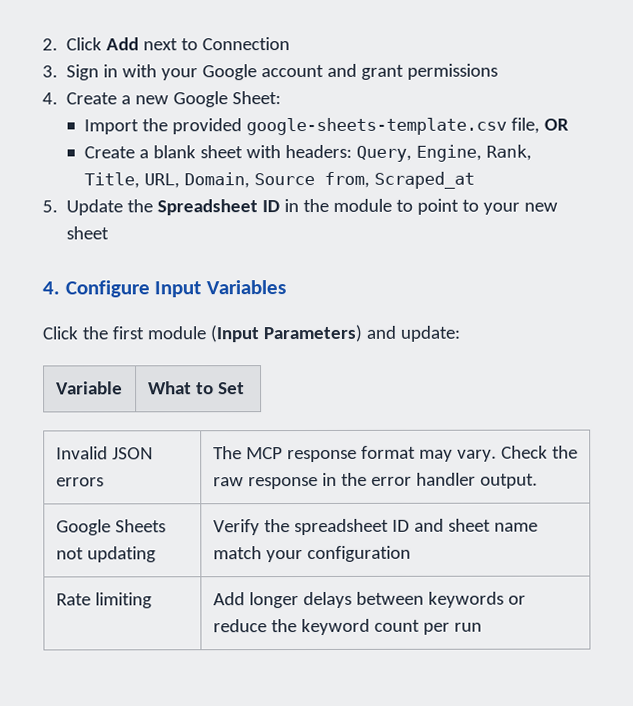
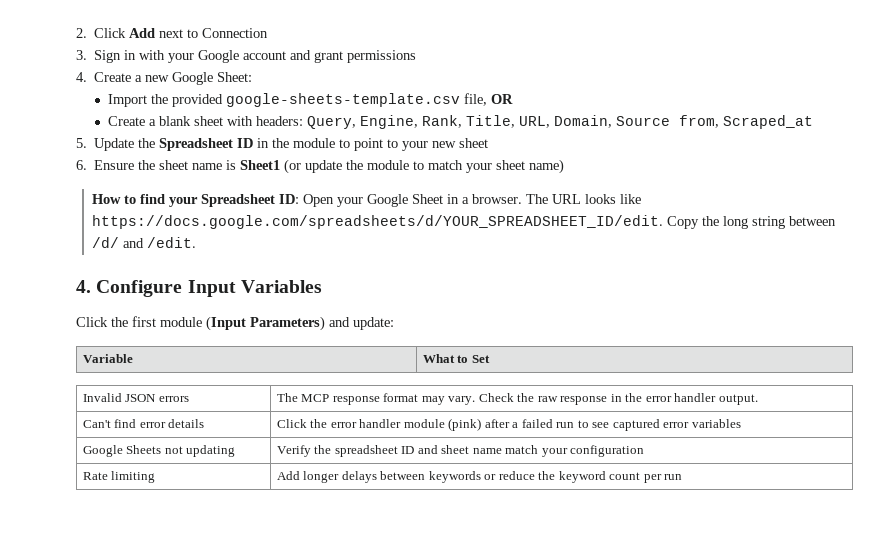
(110, 233) none -> [76,159,565,174] [92,194,642,207] [92,215,837,229] [92,237,197,248] // 6. Ensure the sheet name is Sheet1 (or update the module to match your sheet name) // How to find your Spreadsheet ID: Open your Google Sheet in a browser. The URL looks like https://docs.google.com/spreadsheets/d/YOUR_SPREADSHEET_ID/edit. Copy the long string between /d/ and /edit.
(538, 481) none -> [82,419,205,428] [276,418,741,431] // Can't find error details | Click the error handler module (pink) after a failed run to see captured error variables

